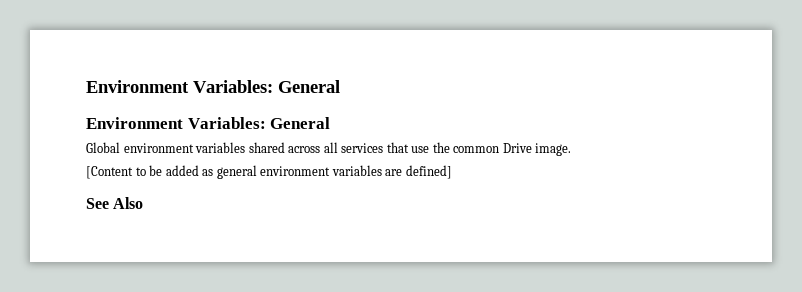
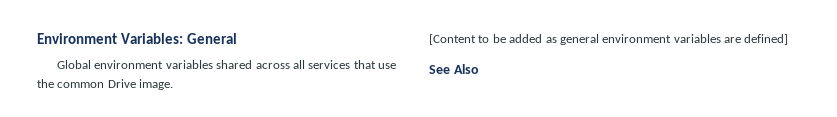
[86,80,340,93] [86,117,331,129] Environment Variables: General // Environment Variables: General -> [37,33,238,44] Environment Variables: General

